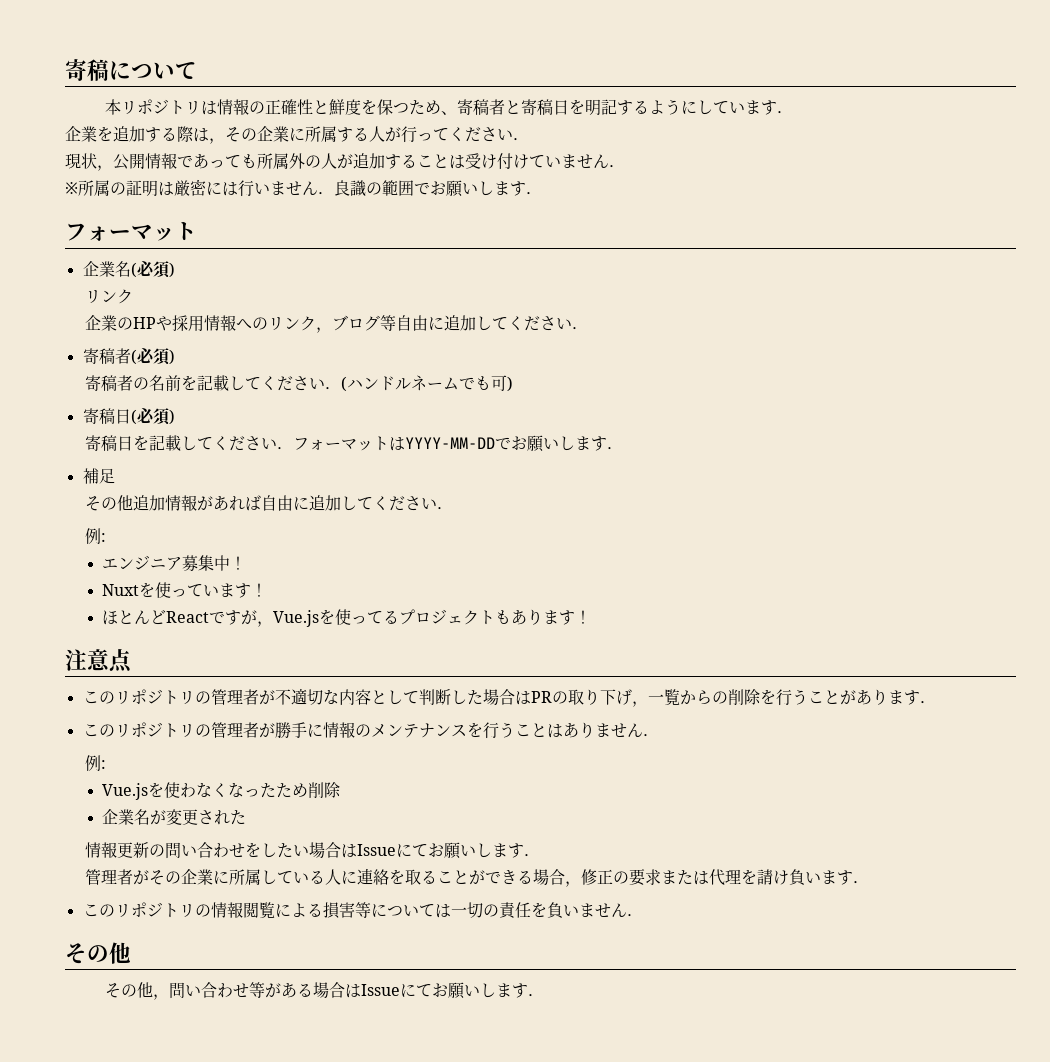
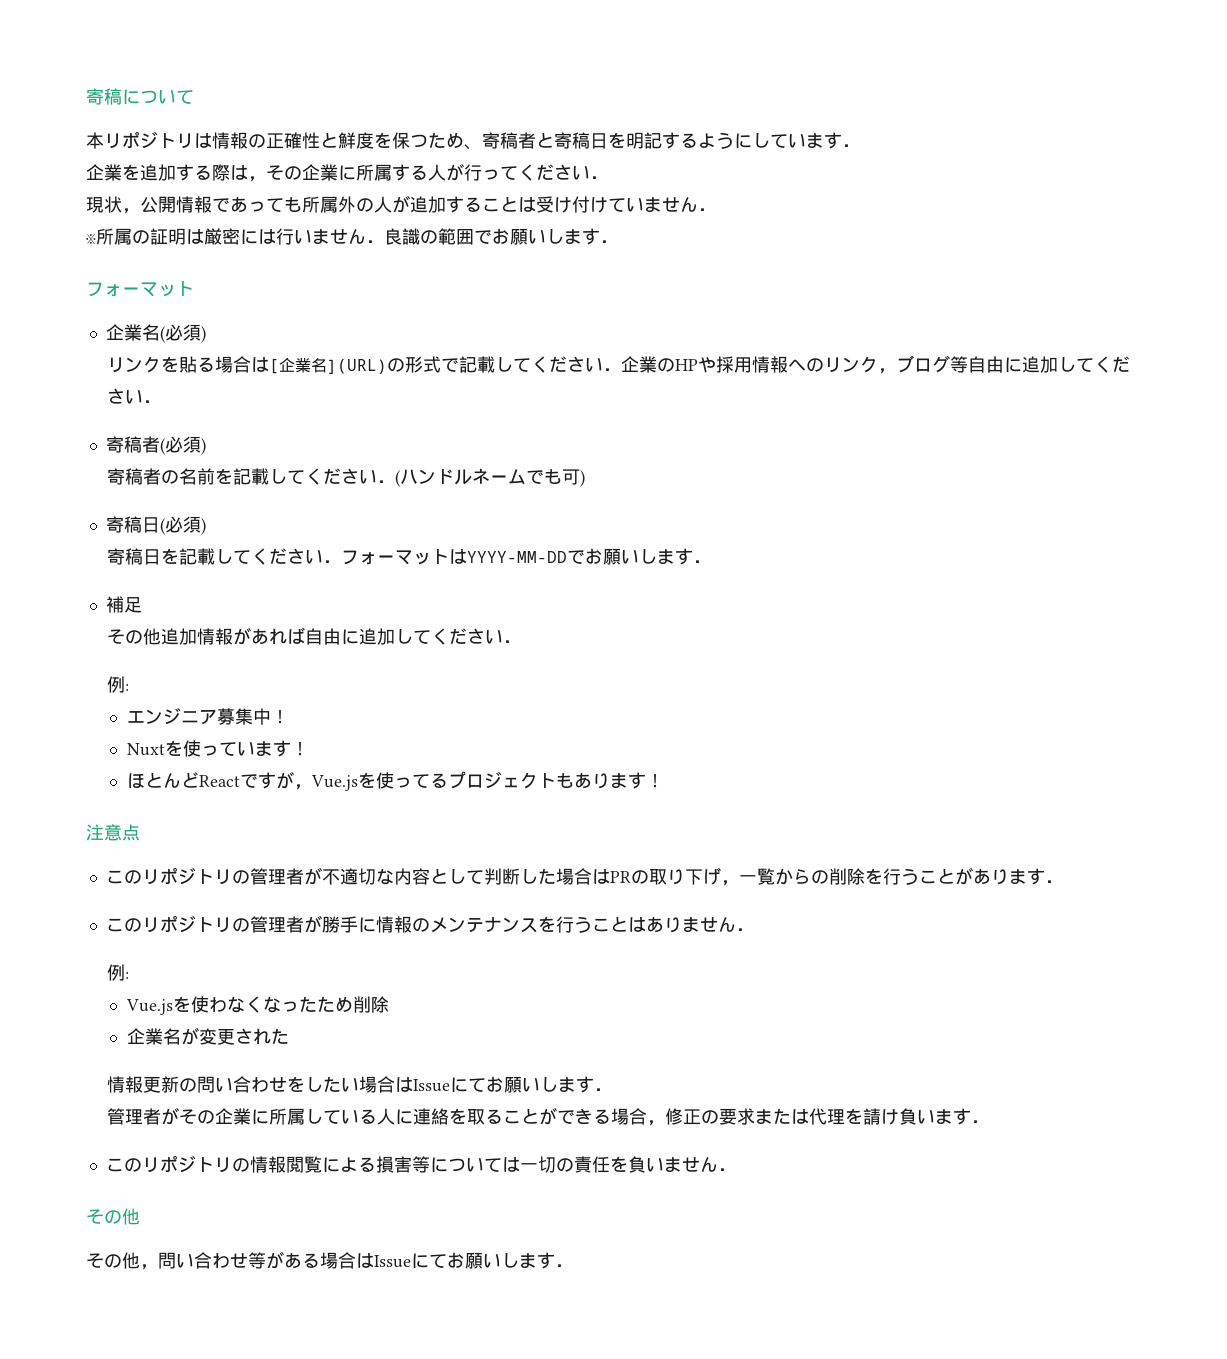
(133, 296) // -> [160,356,621,374] を貼る場合は[企業名](URL)の形式で記載してください．

